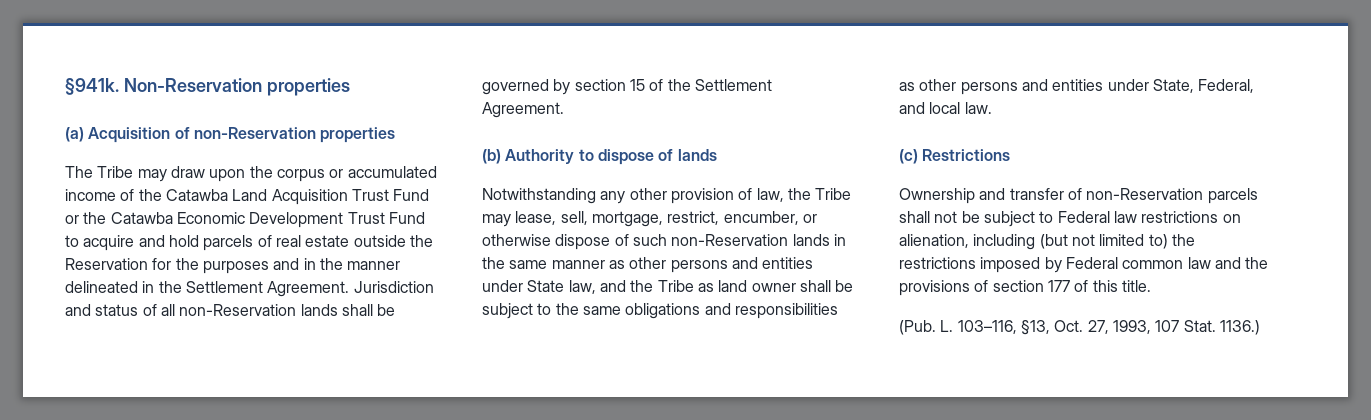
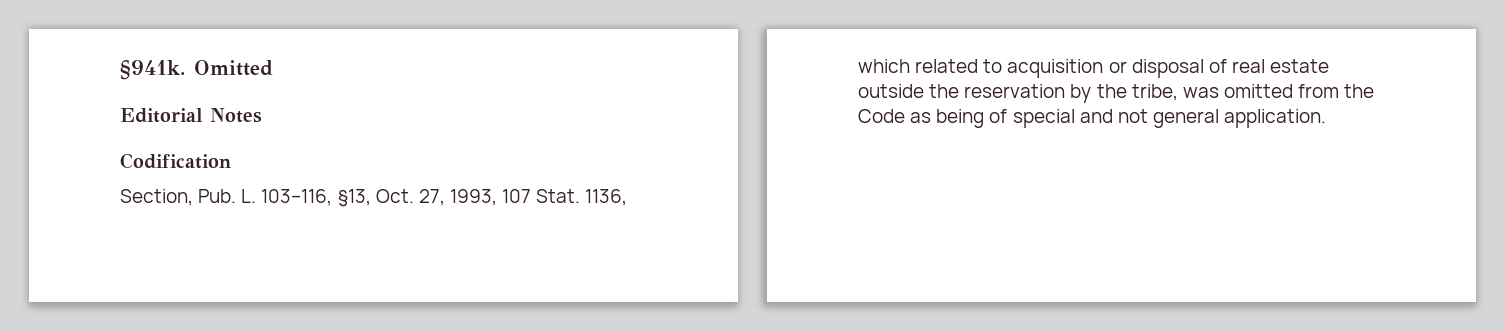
[123,78,350,96] [65,127,396,143] [65,166,437,182] [65,189,430,205] [65,212,425,228] [65,235,433,251] [65,258,401,274] [65,281,434,297] [65,304,396,316] [482,79,772,95] [482,102,564,118] [482,149,717,165] [482,188,852,204] [482,211,817,227] [482,234,846,250] [482,257,814,273] [482,280,854,294] [482,303,838,319] [899,79,1255,95] [899,102,992,114] [899,149,1011,164] [899,188,1258,204] [899,211,1241,227] [899,234,1195,250] [899,257,1269,273] [899,280,1151,296] [899,320,936,335] Non-Reservation properties // (a) Acquisition of non-Reservation properties // The Tribe may draw upon the corpus or accumulated income of the Catawba Land Acquisition Trust Fund or the Catawba Economic Development Trust Fund to acquire and hold parcels of real estate outside the Reservation for the purposes and in the manner delineated in the Settlement Agreement. Jurisdiction and status of all non-Reservation lands shall be governed by section 15 of the Settlement Agreement. // (b) Authority to dispose of lands // Notwithstanding any other provision of law, the Tribe may lease, sell, mortgage, restrict, encumber, or otherwise dispose of such non-Reservation lands in the same manner as other persons and entities under State law, and the Tribe as land owner shall be subject to the same obligations and responsibilities as other persons and entities under State, Federal, and local law. // (c) Restrictions // Ownership and transfer of non-Reservation parcels shall not be subject to Federal law restrictions on alienation, including (but not limited to) the restrictions imposed by Federal common law and the provisions of section 177 of this title. // (Pub. -> [194,60,273,76] [120,108,262,123] [120,153,231,169] [120,189,237,206] Omitted // Editorial Notes // Codification // Section, Pub.
[1219,320,1260,335] 1136.) -> [585,189,628,206] [858,59,1330,78] [858,84,1375,103] [858,109,1327,128] 1136, which related to acquisition or disposal of real estate outside the reservation by the tribe, was omitted from the Code as being of special and not general application.

